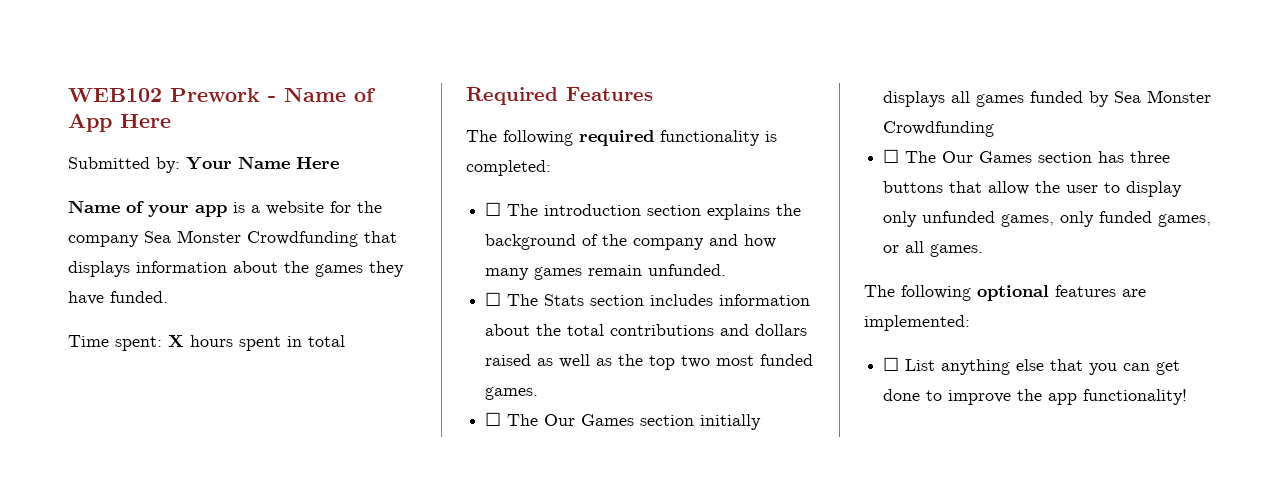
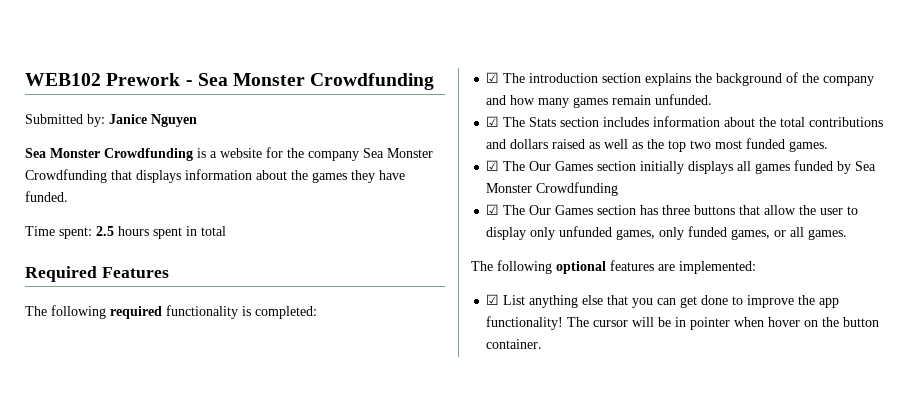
[284,87,376,102] [68,113,171,132] [68,156,339,173] [68,200,227,217] Name of App Here // Submitted by: Your Name Here // Name of your app -> [197,73,435,90] [25,114,197,127] [25,148,193,161] Sea Monster Crowdfunding // Submitted by: Janice Nguyen // Sea Monster Crowdfunding
[168,335,184,347] X -> [96,226,114,236] 2.5
[485,202,502,216] ☐ -> [486,72,500,83] ☑
[485,292,502,306] ☐ -> [486,116,500,127] ☑
[485,412,502,426] ☐ -> [486,160,500,171] ☑
[883,149,900,163] ☐ -> [486,204,500,215] ☑
[883,357,900,371] ☐ -> [486,294,500,305] ☑
(1188, 397) none -> [567,317,880,330] [486,339,543,349] The cursor will be in pointer when hover on the button container.

